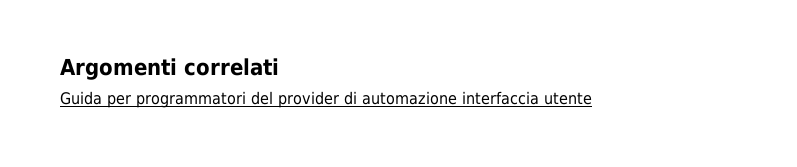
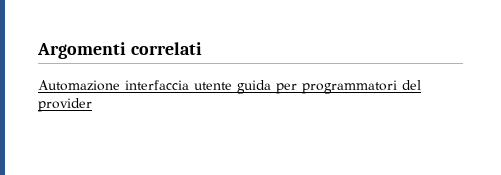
[60,91,592,108] Guida per programmatori del provider di automazione interfaccia utente -> [38,80,421,94] [38,98,92,112] Automazione interfaccia utente guida per programmatori del provider

